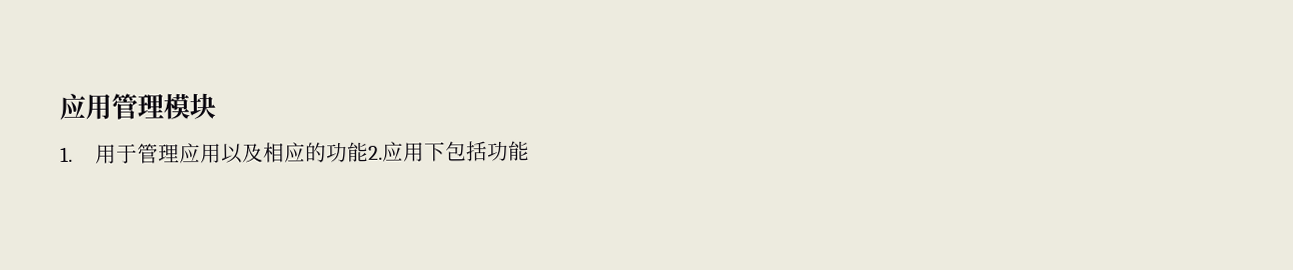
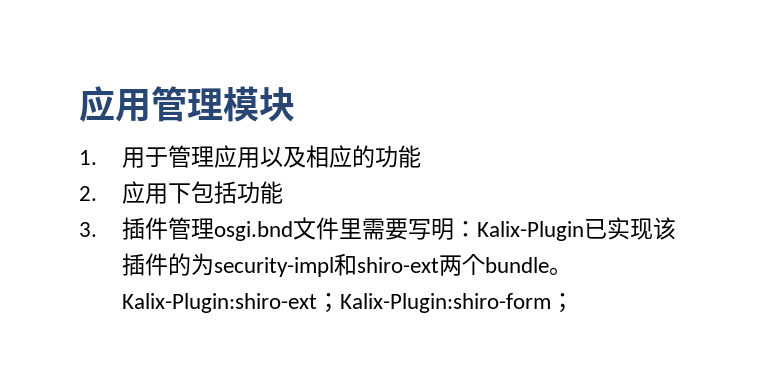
(369, 152) none -> (421, 156) //
(530, 150) none -> [79,217,676,241] [121,253,572,277] [121,293,574,313] // 3.插件管理osgi.bnd文件里需要写明：Kalix-Plugin已实现该插件的为security-impl和shiro-ext两个bundle。Kalix-Plugin:shiro-ext；Kalix-Plugin:shiro-form；

